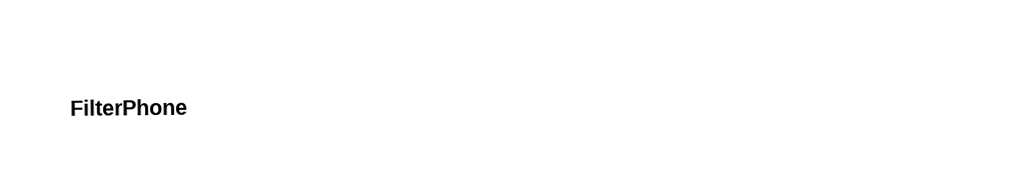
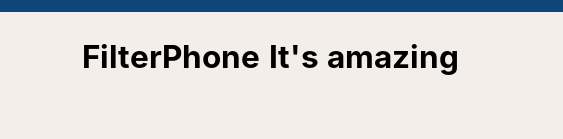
(188, 107) none -> [268,44,460,75] It's amazing

